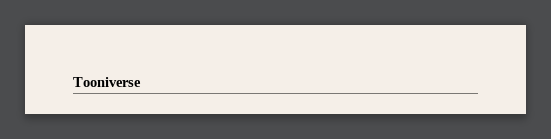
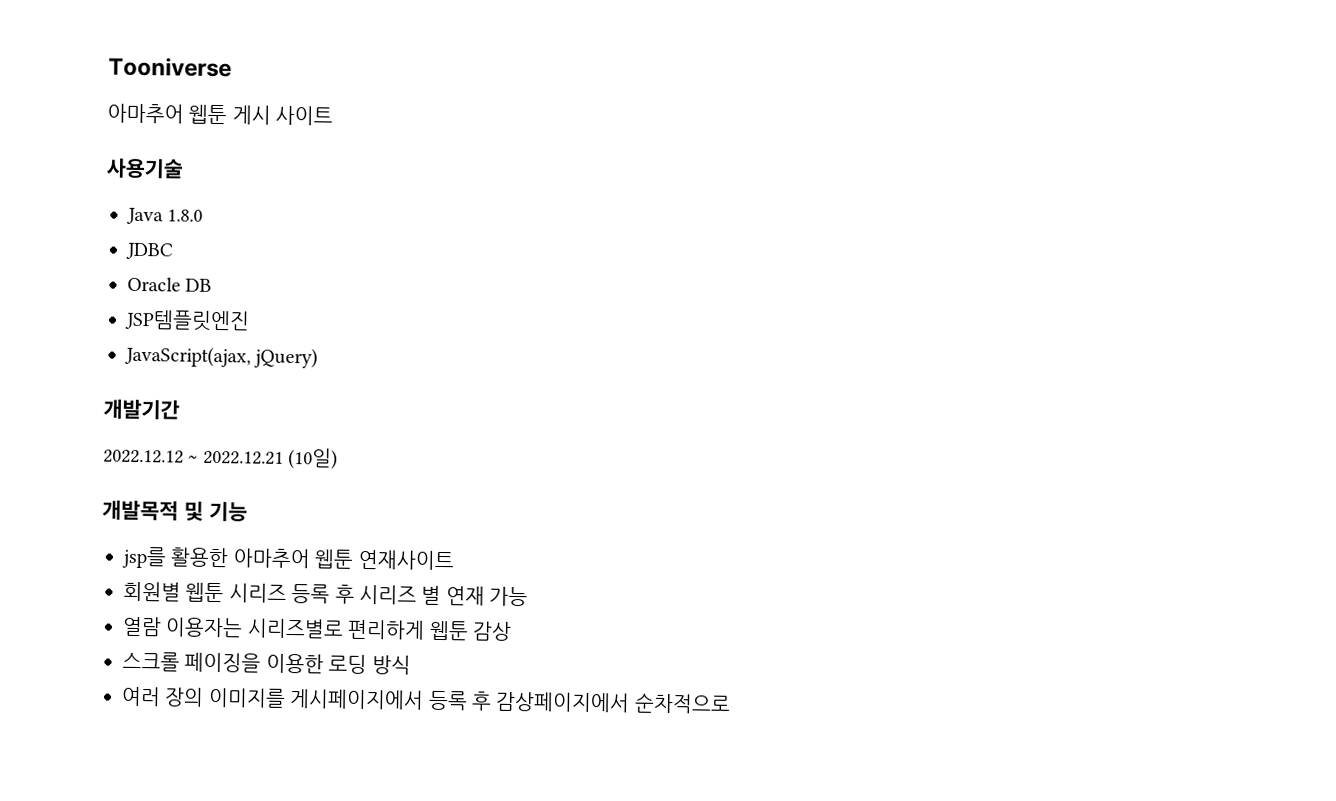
(141, 82) none -> [107,103,334,126] [106,157,184,179] [126,207,204,225] [125,242,174,260] [127,276,213,292] [124,309,250,332] [124,345,319,369] [103,398,180,420] [103,447,339,470] [102,499,248,522] [122,546,454,571] [123,581,529,607] [122,616,512,641] [122,651,411,675] [121,686,731,714] // 아마추어 웹툰 게시 사이트 // 사용기술 // Java 1.8.0 // JDBC // Oracle DB // JSP템플릿엔진 // JavaScript(ajax, jQuery) // 개발기간 // 2022.12.12 ~ 2022.12.21 (10일) // 개발목적 및 기능 // jsp를 활용한 아마추어 웹툰 연재사이트 // 회원별 웹툰 시리즈 등록 후 시리즈 별 연재 가능 // 열람 이용자는 시리즈별로 편리하게 웹툰 감상 // 스크롤 페이징을 이용한 로딩 방식 // 여러 장의 이미지를 게시페이지에서 등록 후 감상페이지에서 순차적으로

